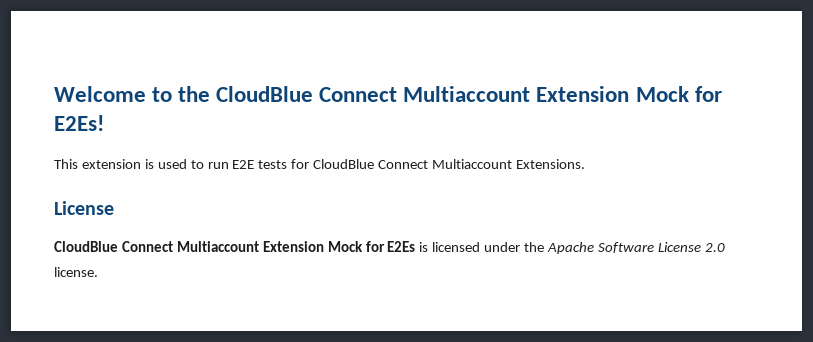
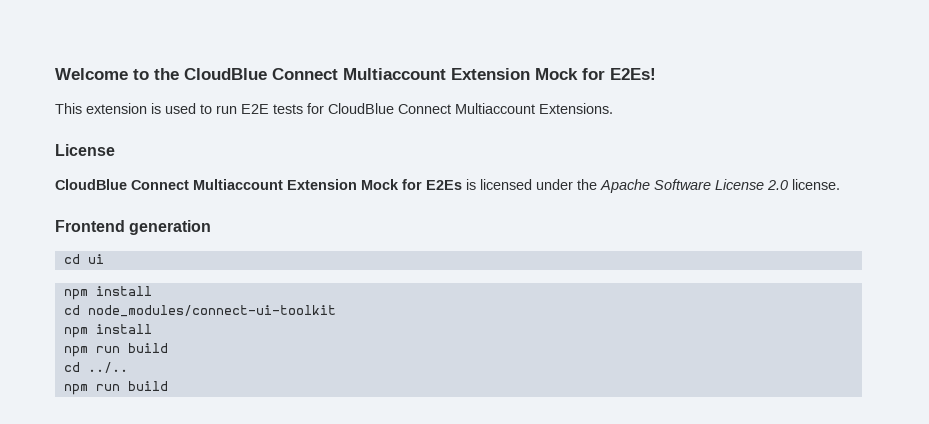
(98, 272) none -> [55,220,212,235] [63,254,104,264] [63,286,152,300] [63,305,336,317] [63,324,152,338] [63,343,168,357] [63,362,128,373] [63,381,168,395] // Frontend generation // cd ui // npm install // cd node_modules/connect-ui-toolkit // npm install // npm run build // cd ../.. // npm run build

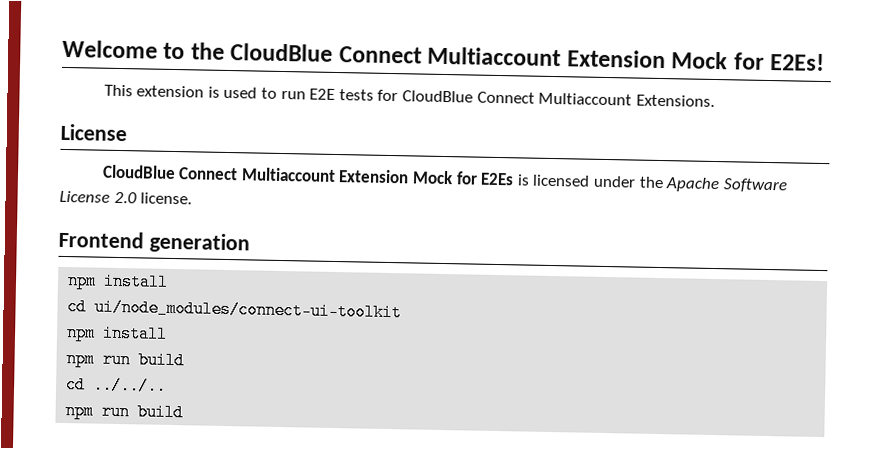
[63,254,104,264] // cd ui -> (250, 243) none
[87,305,336,317] node_modules/connect-ui-toolkit -> [94,298,403,322] ui/node_modules/connect-ui-toolkit
[87,362,128,373] ../.. -> [92,376,168,395] ../../..

